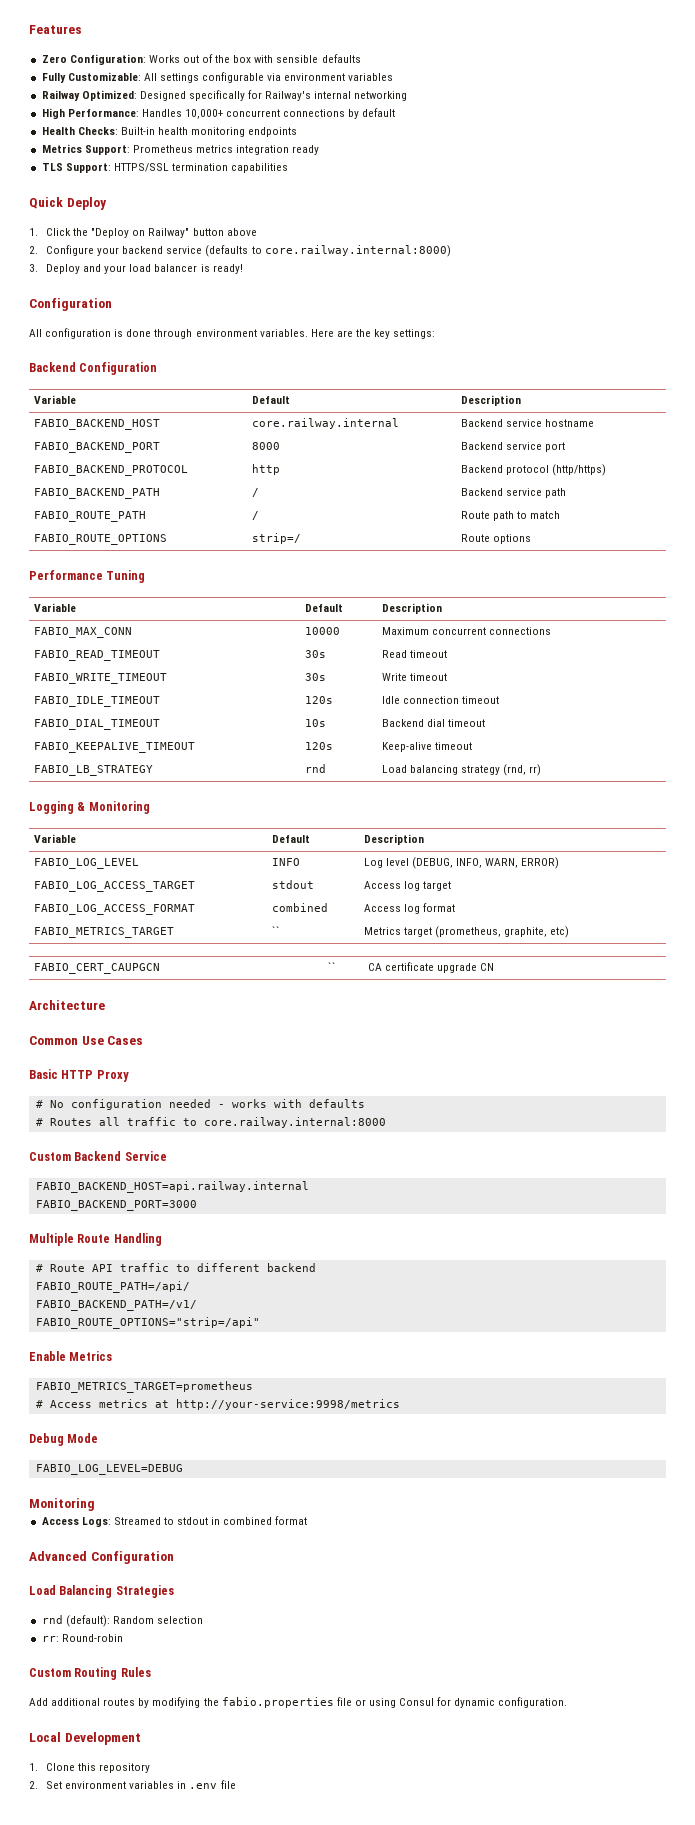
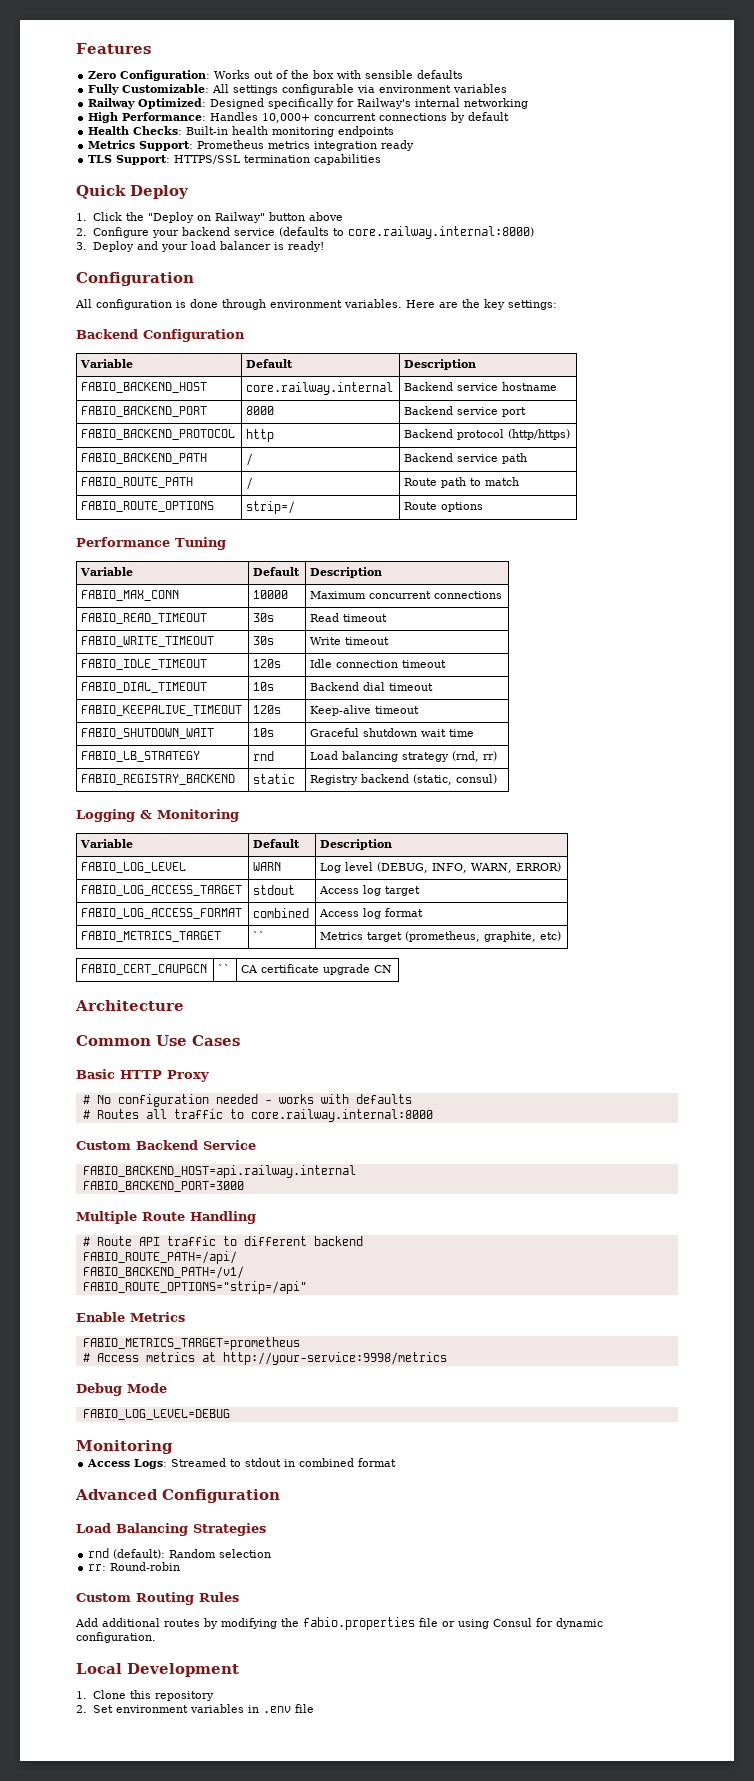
(472, 746) none -> [81,728,215,739] [253,728,275,737] [310,728,475,737] // FABIO_SHUTDOWN_WAIT | 10s | Graceful shutdown wait time
(542, 770) none -> [81,774,236,785] [253,774,296,784] [310,774,498,785] // FABIO_REGISTRY_BACKEND | static | Registry backend (static, consul)
[271,858,300,866] INFO -> [253,862,282,871] WARN

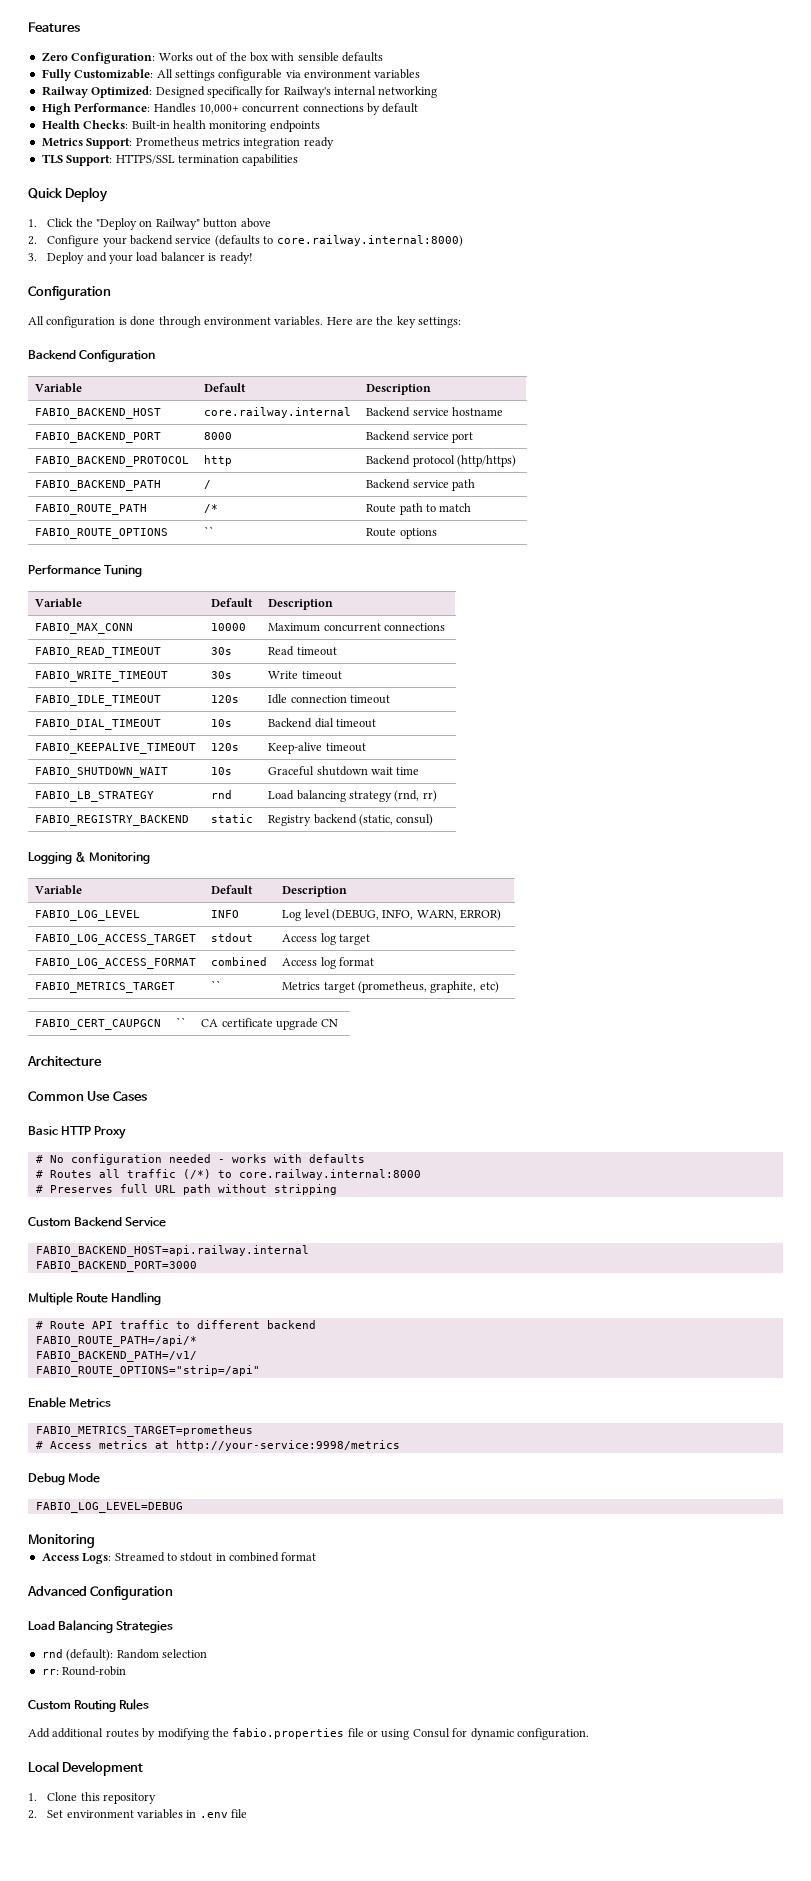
[246,477,254,490] / -> [204,504,219,513] /*
[246,501,296,514] strip=/ -> [204,526,215,536] ``
[253,862,282,871] WARN -> [211,910,240,918] INFO
(223, 1114) none -> [182,1169,211,1179] (/*)
(433, 1115) none -> [35,1184,337,1195] // # Preserves full URL path without stripping
[82,1251,237,1264] FABIO_ROUTE_PATH=/api/ -> [35,1335,197,1347] FABIO_ROUTE_PATH=/api/*

